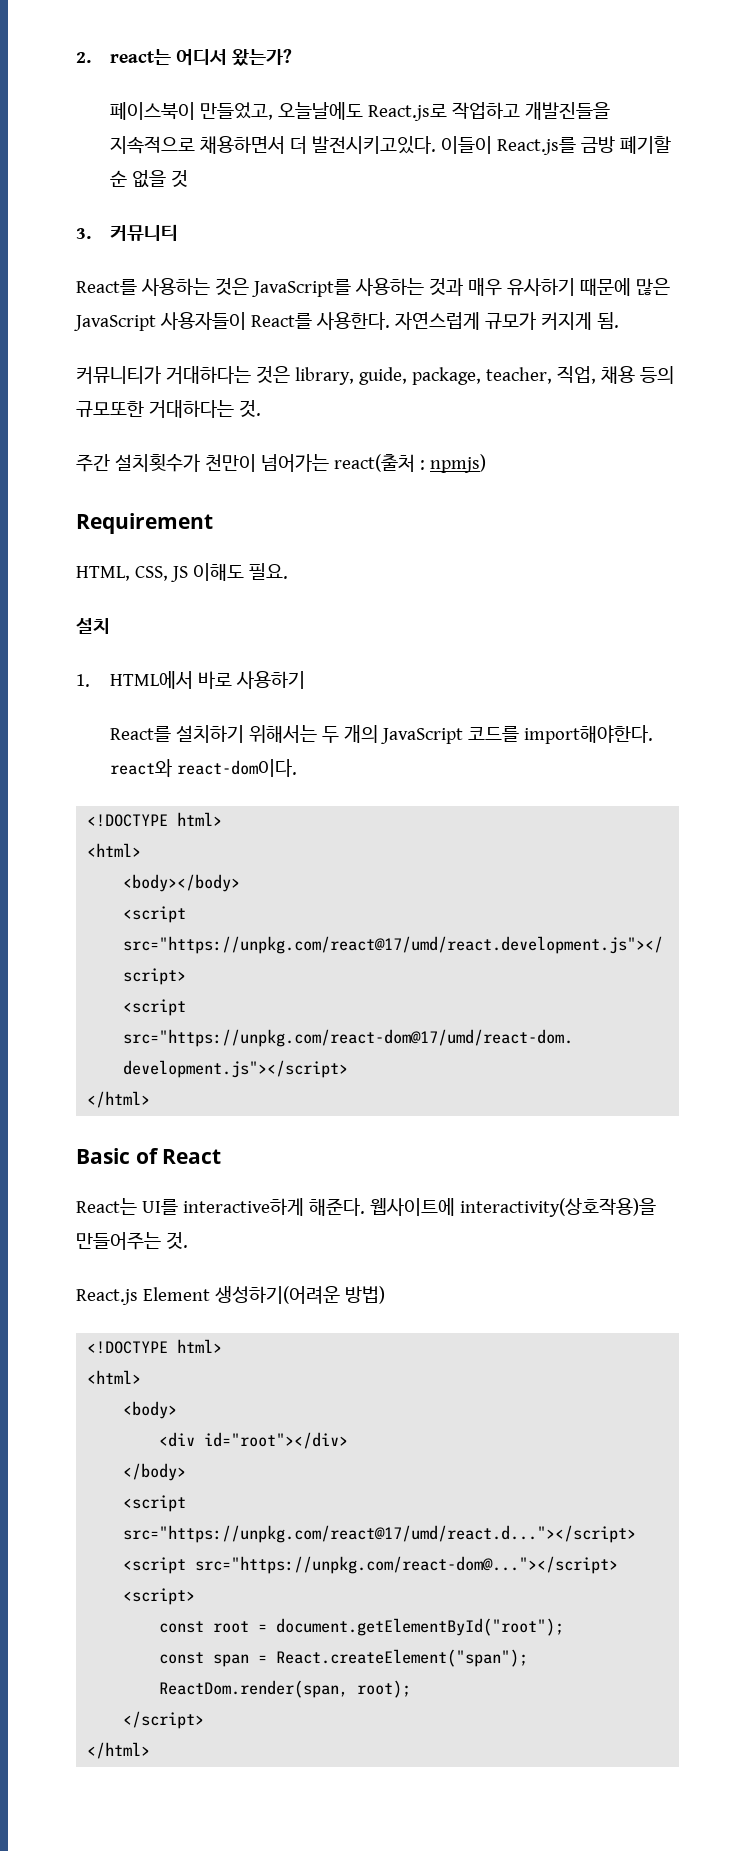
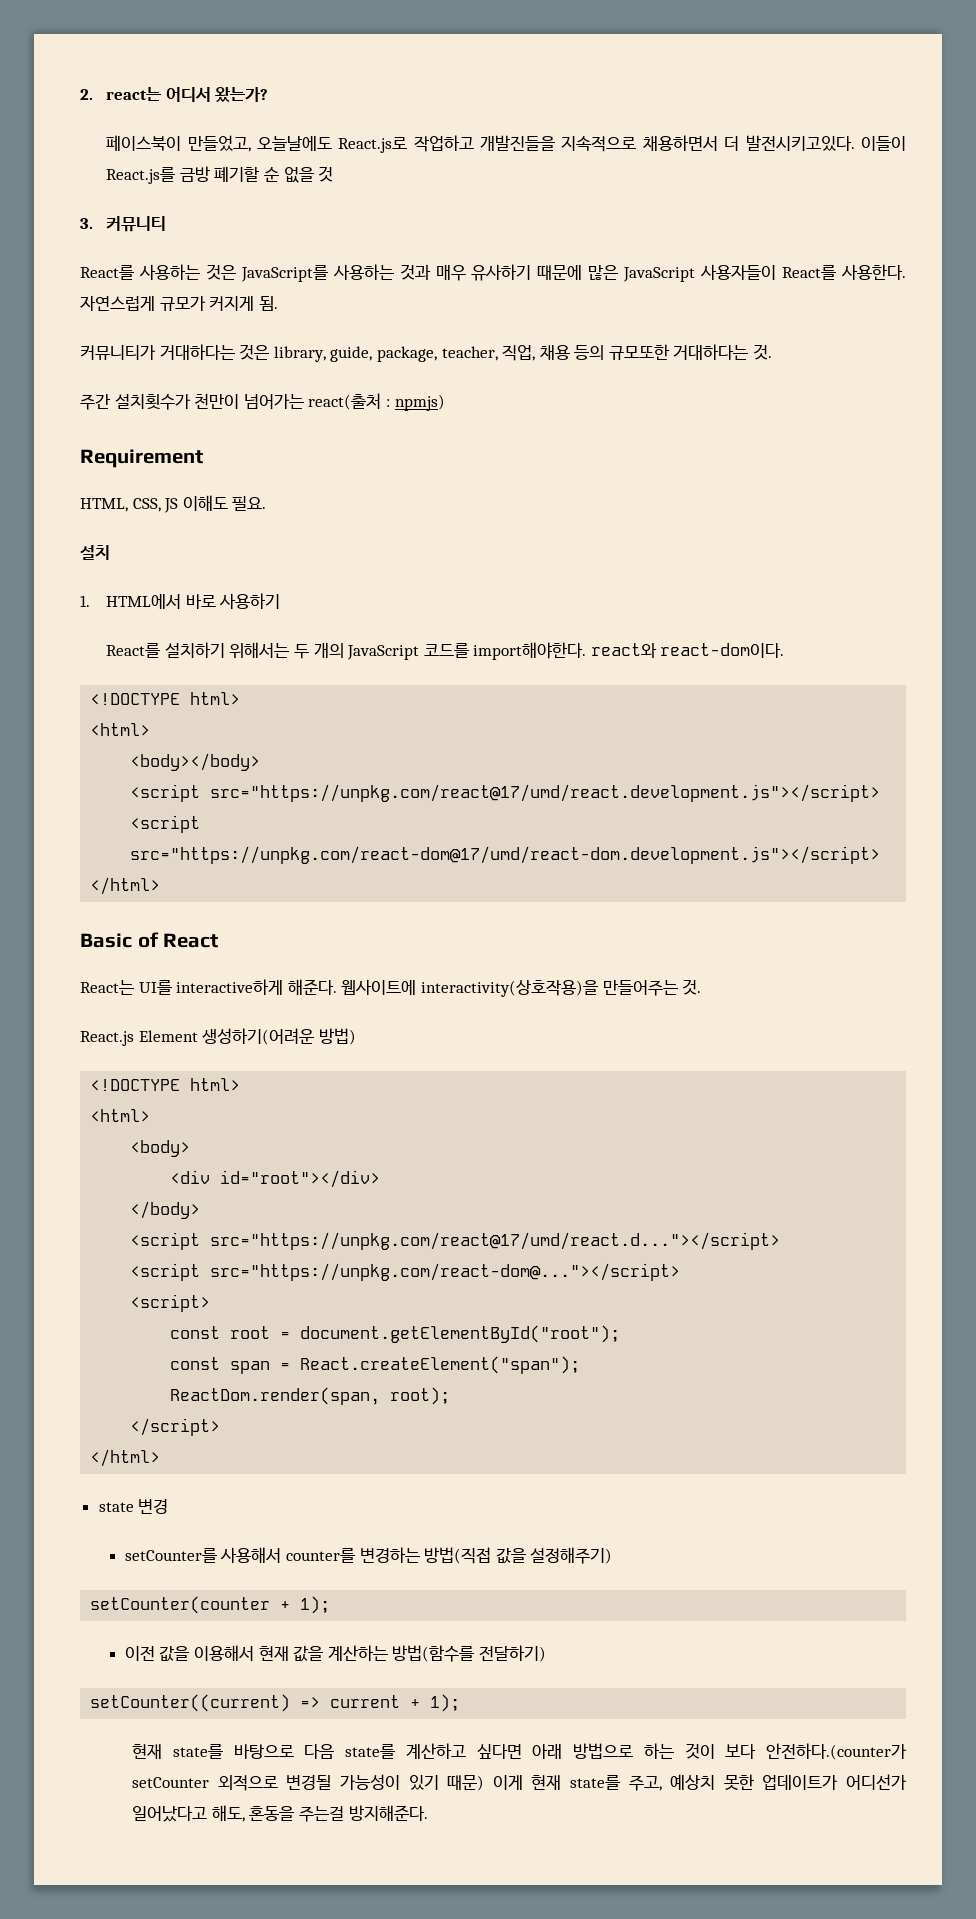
(151, 1750) none -> [98,1499,169,1514] [124,1547,613,1564] [90,1596,331,1614] [124,1645,546,1662] [90,1694,461,1712] [132,1743,908,1760] [132,1774,907,1791] [132,1805,428,1822] // state 변경 // setCounter를 사용해서 counter를 변경하는 방법(직접 값을 설정해주기) // setCounter(counter + 1); // 이전 값을 이용해서 현재 값을 계산하는 방법(함수를 전달하기) // setCounter((current) => current + 1); // 현재 state를 바탕으로 다음 state를 계산하고 싶다면 아래 방법으로 하는 것이 보다 안전하다.(counter가 setCounter 외적으로 변경될 가능성이 있기 때문) 이게 현재 state를 주고, 예상치 못한 업데이트가 어디선가 일어났다고 해도, 혼동을 주는걸 방지해준다.

